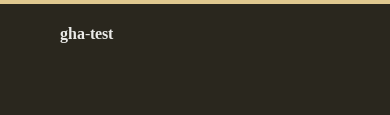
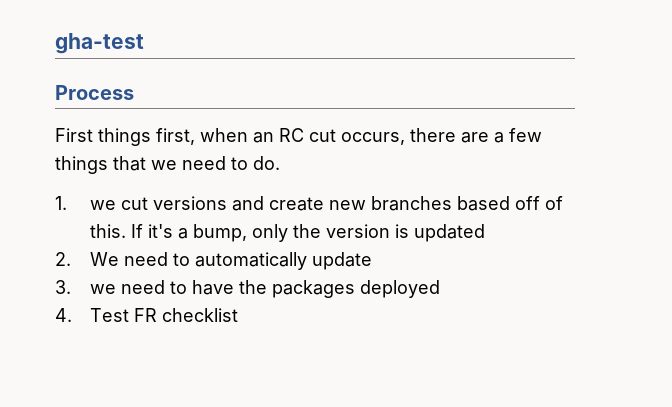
(114, 35) none -> [55,85,134,100] [55,128,542,146] [55,156,280,174] [55,196,563,211] [89,224,485,242] [55,252,372,270] [55,280,440,298] [55,308,238,322] // Process // First things first, when an RC cut occurs, there are a few things that we need to do. // 1. we cut versions and create new branches based off of this. If it's a bump, only the version is updated // 2. We need to automatically update // 3. we need to have the packages deployed // 4. Test FR checklist

